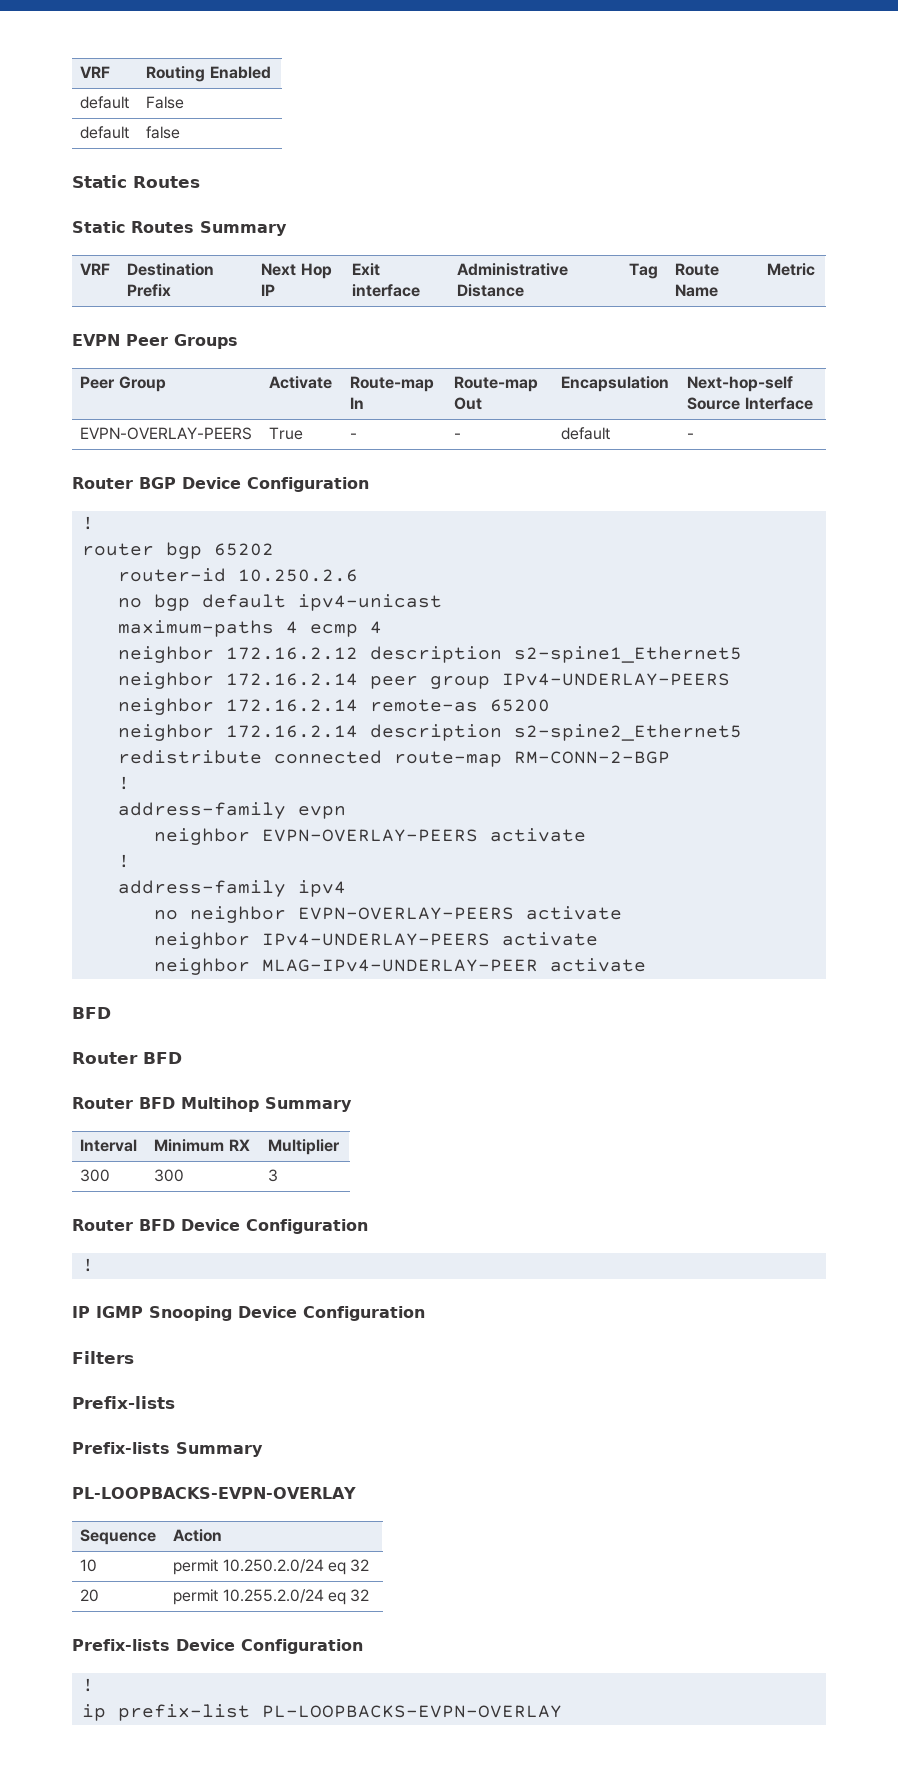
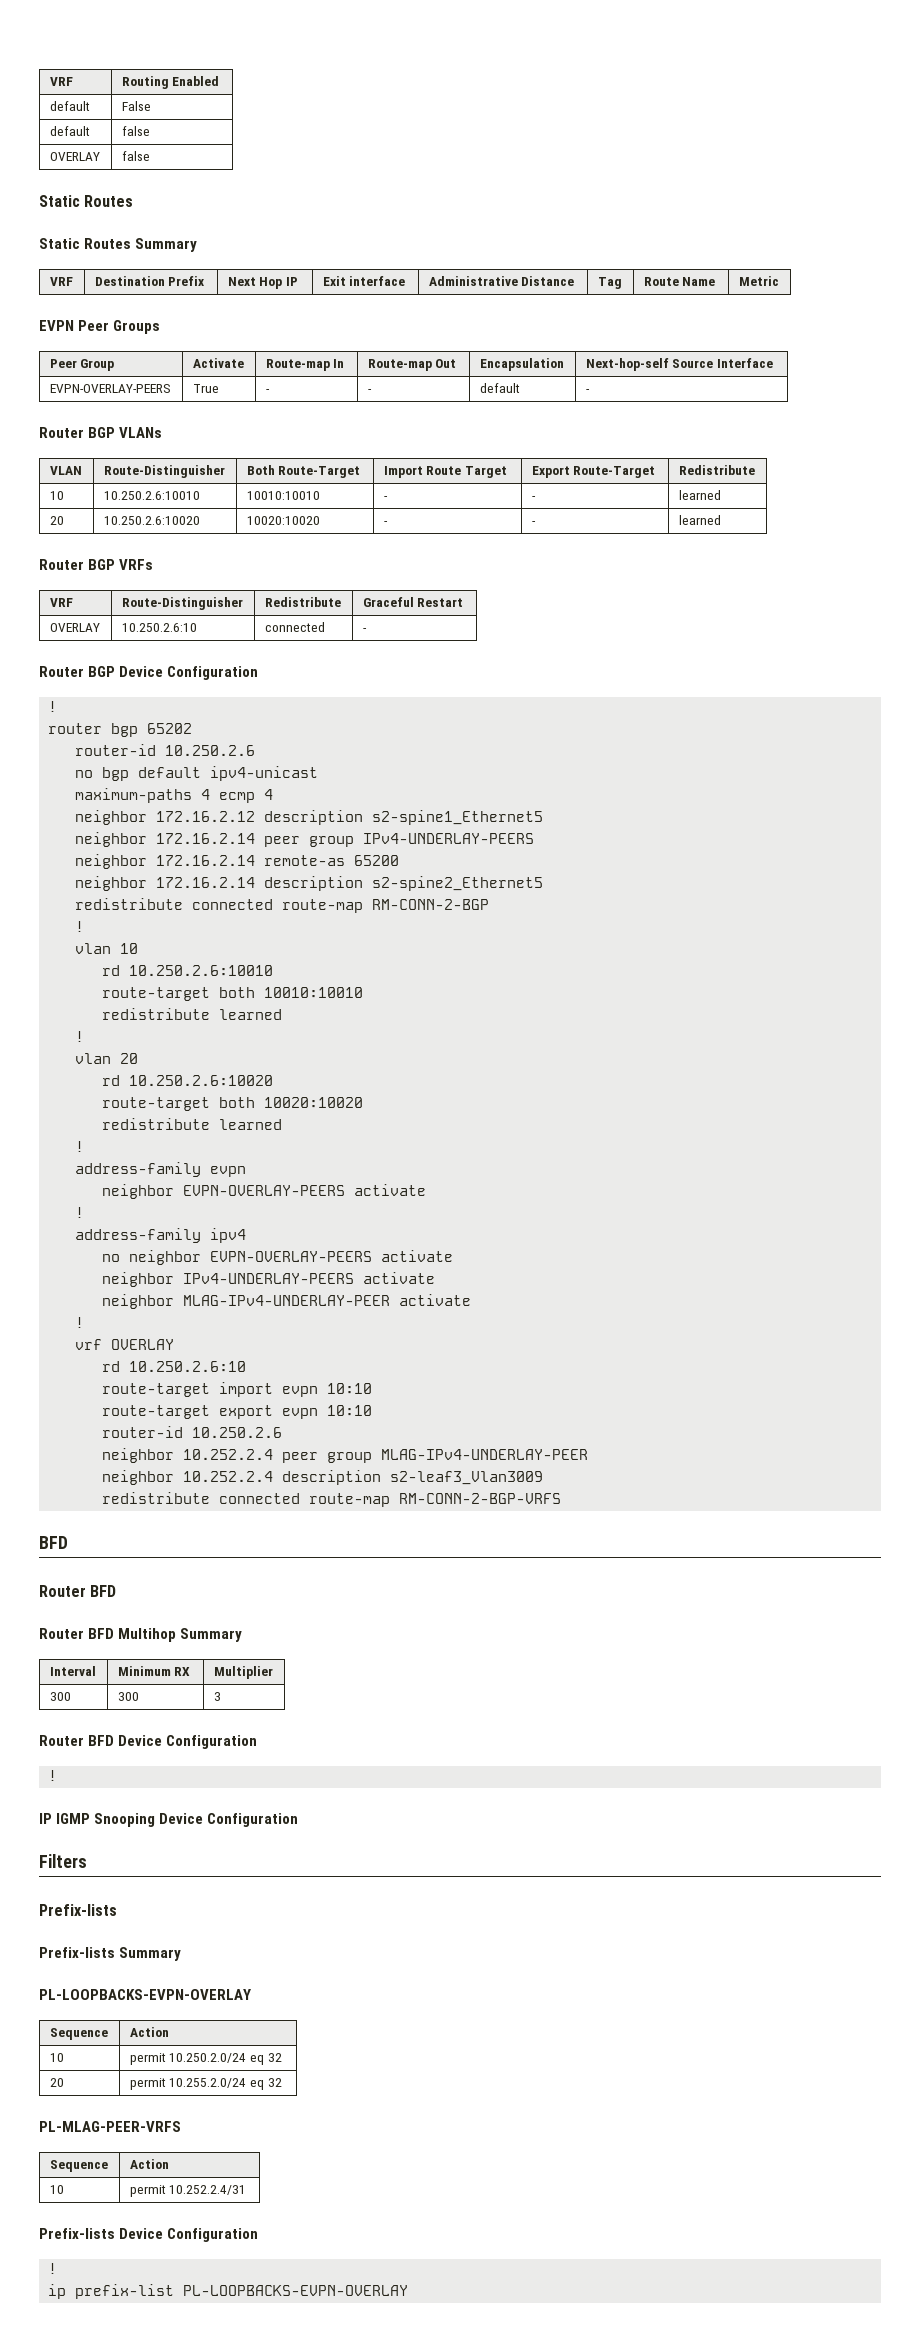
(181, 132) none -> [49,152,100,161] [121,151,150,161] // OVERLAY | false
(695, 436) none -> [39,427,163,438] [49,466,82,475] [103,465,225,478] [246,465,361,478] [383,466,507,478] [531,466,656,478] [678,465,755,475] [49,491,64,500] [103,491,200,500] [246,491,320,500] [383,496,388,500] [531,496,536,500] [678,490,721,500] [49,516,64,525] [103,516,200,525] [246,516,320,525] [383,521,388,525] [531,521,536,525] [678,515,721,525] [39,559,154,570] [49,598,73,607] [121,597,243,610] [264,597,341,607] [362,597,464,607] [49,623,100,632] [121,623,197,632] [264,622,325,632] [362,628,367,632] // Router BGP VLANs // VLAN | Route-Distinguisher | Both Route-Target | Import Route Target | Export Route-Target | Redistribute // 10 | 10.250.2.6:10010 | 10010:10010 | - | - | learned // 20 | 10.250.2.6:10020 | 10020:10020 | - | - | learned // Router BGP VRFs // VRF | Route-Distinguisher | Redistribute | Graceful Restart // OVERLAY | 10.250.2.6:10 | connected | -
(130, 783) none -> [75,943,138,954] [102,965,273,976] [102,987,363,1001] [102,1008,282,1020] [75,1031,84,1042] [75,1053,138,1064] [102,1075,273,1086] [102,1097,363,1111] [102,1118,282,1130] [75,1141,84,1152] // vlan 10 // rd 10.250.2.6:10010 // route-target both 10010:10010 // redistribute learned // ! // vlan 20 // rd 10.250.2.6:10020 // route-target both 10020:10020 // redistribute learned // !
(646, 965) none -> [75,1317,84,1328] [75,1339,174,1350] [102,1361,246,1372] [102,1382,372,1397] [102,1405,372,1419] [102,1426,282,1438] [102,1448,588,1463] [102,1470,543,1485] [102,1492,561,1507] // ! // vrf OVERLAY // rd 10.250.2.6:10 // route-target import evpn 10:10 // route-target export evpn 10:10 // router-id 10.250.2.6 // neighbor 10.252.2.4 peer group MLAG-IPv4-UNDERLAY-PEER // neighbor 10.252.2.4 description s2-leaf3_Vlan3009 // redistribute connected route-map RM-CONN-2-BGP-VRFS
(370, 1595) none -> [39,2121,181,2132] [49,2160,108,2172] [129,2159,169,2169] [49,2185,64,2194] [129,2185,247,2197] // PL-MLAG-PEER-VRFS // Sequence | Action // 10 | permit 10.252.2.4/31

